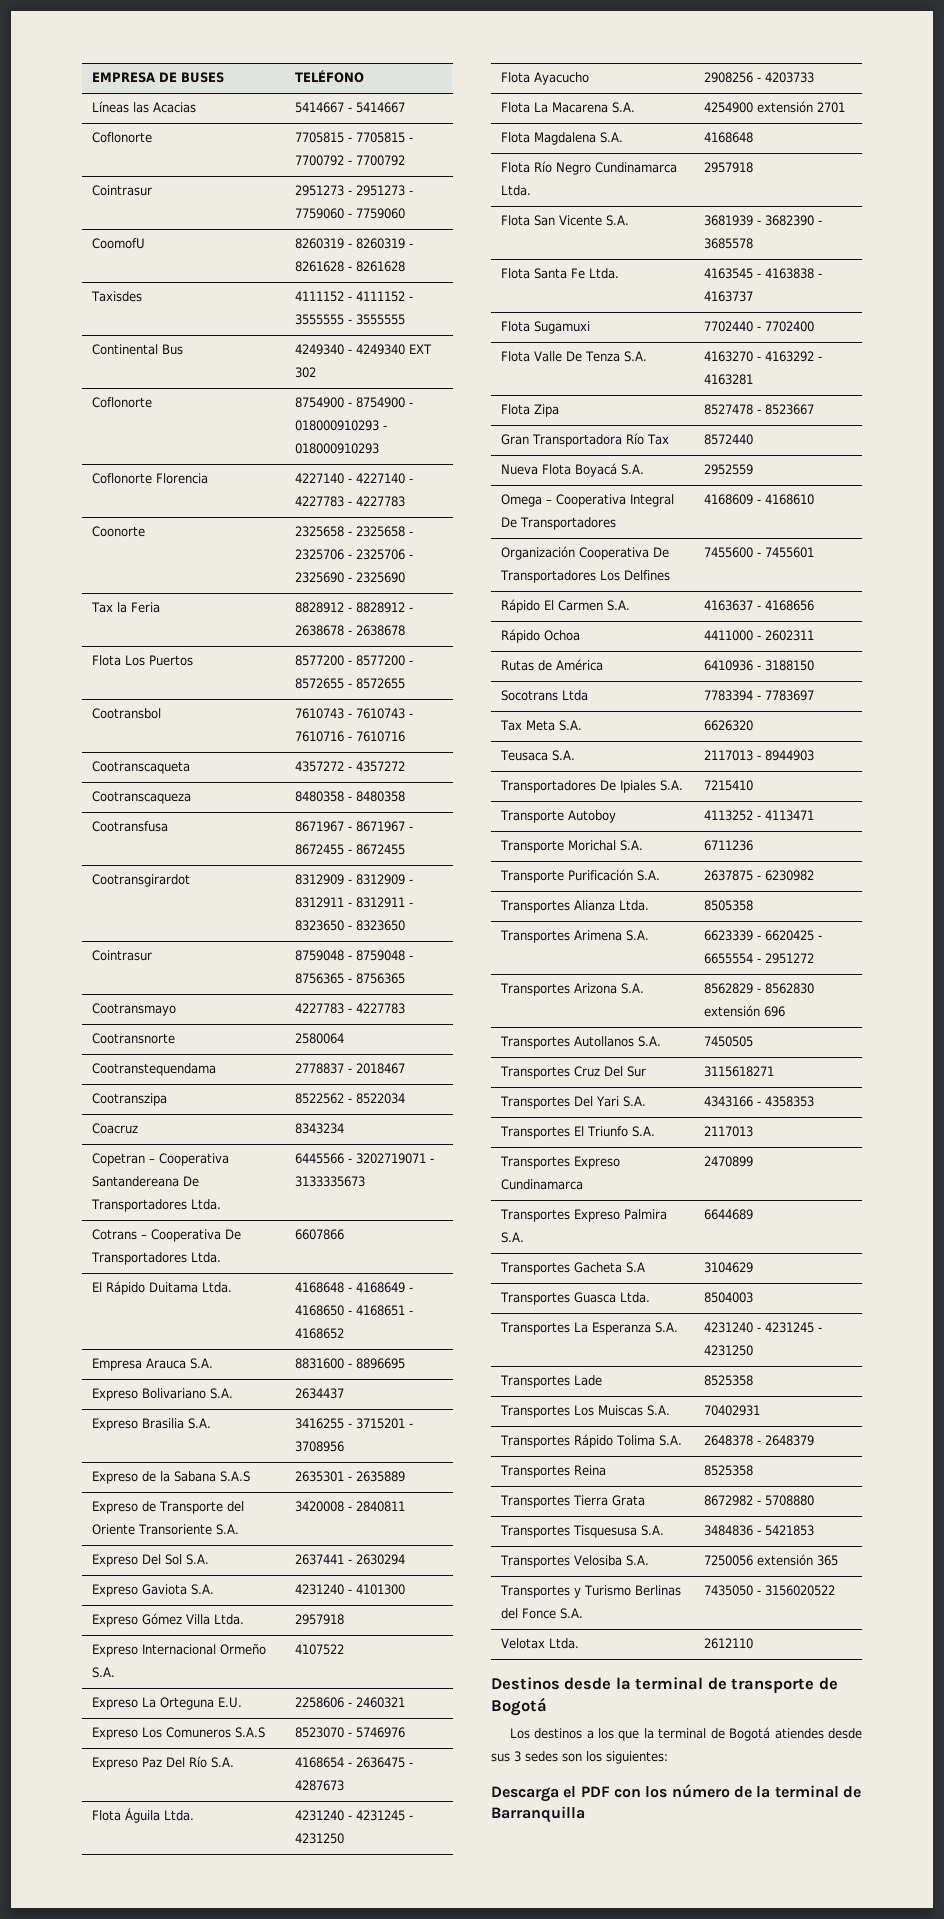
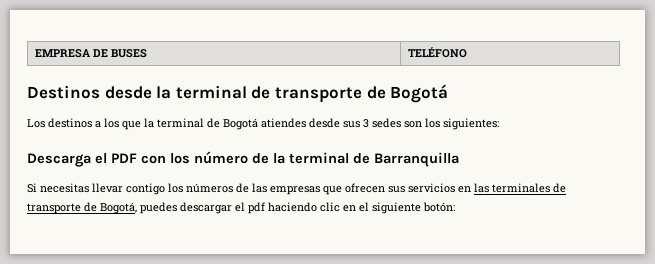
[92,101,197,113] [295,102,406,113] [92,132,153,143] [295,132,414,143] [295,155,406,166] [92,185,153,196] [295,185,414,196] [295,208,406,219] [92,238,146,249] [295,238,414,249] [295,261,406,272] [91,291,143,302] [295,291,414,302] [295,314,406,325] [92,344,184,355] [295,344,433,355] [295,367,317,378] [92,397,153,408] [295,397,414,408] [295,420,388,431] [295,443,380,454] [92,473,209,484] [295,473,414,484] [295,496,406,507] [92,526,146,537] [295,526,414,537] [295,549,414,560] [295,572,406,583] [91,602,161,613] [295,602,414,613] [295,625,406,636] [92,655,194,666] [295,655,414,666] [295,678,406,689] [92,708,162,719] [295,708,414,719] [295,731,406,742] [92,761,191,774] [295,761,406,772] [92,791,192,804] [295,791,406,802] [92,821,169,832] [295,821,414,832] [295,844,406,855] [92,874,191,887] [295,874,414,885] [295,897,414,908] [295,920,406,931] [92,950,153,961] [295,950,414,961] [295,973,406,984] [92,1003,177,1016] [295,1003,406,1014] [92,1033,176,1044] [295,1033,345,1044] [92,1063,217,1076] [295,1063,406,1074] [92,1093,168,1106] [295,1093,406,1104] [92,1123,139,1134] [295,1123,345,1134] [92,1153,230,1166] [92,1176,200,1187] [91,1199,222,1212] [295,1153,435,1164] [295,1176,366,1187] [92,1229,242,1242] [91,1252,222,1265] [295,1229,345,1240] [92,1281,233,1295] [295,1282,414,1293] [295,1305,414,1316] [295,1328,345,1339] [92,1358,214,1371] [295,1358,406,1369] [92,1388,234,1401] [295,1388,345,1399] [92,1418,212,1431] [295,1418,414,1429] [295,1441,345,1452] [92,1471,251,1484] [295,1471,406,1482] [92,1501,245,1514] [92,1524,240,1535] [295,1501,406,1512] [92,1554,210,1567] [295,1554,406,1565] [92,1584,215,1597] [295,1584,406,1595] [92,1613,245,1627] [295,1614,345,1625] [92,1643,267,1657] [92,1667,116,1678] [295,1644,345,1655] [92,1697,243,1710] [295,1697,406,1708] [92,1727,266,1740] [295,1727,406,1738] [92,1756,235,1770] [295,1757,414,1768] [295,1780,345,1791] [92,1808,195,1823] [295,1810,414,1821] [295,1833,345,1844] [501,72,590,85] [704,72,815,83] [501,102,636,113] [704,101,846,113] [501,132,624,145] [704,132,754,143] [501,161,678,175] [501,185,532,196] [704,162,754,173] [501,215,630,226] [704,215,823,226] [704,238,754,249] [501,268,620,279] [704,268,823,279] [704,291,754,302] [501,321,591,334] [704,321,815,332] [501,351,647,362] [704,351,823,362] [704,374,754,385] [501,404,560,417] [704,404,815,415] [501,433,670,447] [704,434,754,445] [501,463,645,477] [704,464,754,475] [501,494,675,507] [501,517,617,530] [704,494,815,505] [501,546,670,560] [500,570,671,583] [704,547,815,558] [501,599,631,613] [704,600,815,611] [501,629,581,643] [704,630,815,641] [501,659,604,671] [704,660,815,671] [501,690,589,701] [704,690,815,701] [500,720,583,731] [704,720,754,731] [500,750,576,761] [704,750,815,761] [500,780,684,793] [704,780,754,791] [500,810,617,823] [704,810,815,821] [500,840,644,853] [704,840,754,851] [500,869,661,883] [704,870,815,881] [500,900,650,913] [704,900,754,911] [500,930,650,943] [704,930,823,941] [704,953,815,964] [500,983,645,996] [704,983,815,994] [704,1005,786,1017] [500,1036,662,1049] [704,1036,754,1047] [500,1066,647,1079] [704,1066,775,1077] [500,1096,646,1109] [704,1096,815,1107] [500,1126,655,1139] [704,1126,754,1137] [500,1156,621,1169] [501,1179,584,1190] [704,1156,754,1167] [500,1209,668,1222] [501,1232,525,1243] [704,1209,754,1220] [500,1262,646,1275] [704,1262,754,1273] [500,1292,651,1305] [704,1292,754,1303] [500,1322,679,1335] [704,1322,823,1333] [704,1345,754,1356] [500,1375,603,1388] [704,1375,754,1386] [500,1405,671,1418] [704,1405,761,1416] [500,1434,682,1448] [704,1435,815,1446] [500,1465,607,1478] [704,1465,754,1476] [500,1495,646,1508] [704,1495,815,1506] [500,1525,665,1538] [704,1525,815,1536] [500,1555,649,1568] [704,1554,839,1566] [500,1585,681,1598] [501,1608,584,1619] [704,1585,836,1596] [501,1638,580,1649] [704,1638,754,1649] // Líneas las Acacias | 5414667 - 5414667 // Coflonorte | 7705815 - 7705815 - 7700792 - 7700792 // Cointrasur | 2951273 - 2951273 - 7759060 - 7759060 // CoomofU | 8260319 - 8260319 - 8261628 - 8261628 // Taxisdes | 4111152 - 4111152 - 3555555 - 3555555 // Continental Bus | 4249340 - 4249340 EXT 302 // Coflonorte | 8754900 - 8754900 - 018000910293 - 018000910293 // Coflonorte Florencia | 4227140 - 4227140 - 4227783 - 4227783 // Coonorte | 2325658 - 2325658 - 2325706 - 2325706 - 2325690 - 2325690 // Tax la Feria | 8828912 - 8828912 - 2638678 - 2638678 // Flota Los Puertos | 8577200 - 8577200 - 8572655 - 8572655 // Cootransbol | 7610743 - 7610743 - 7610716 - 7610716 // Cootranscaqueta | 4357272 - 4357272 // Cootranscaqueza | 8480358 - 8480358 // Cootransfusa | 8671967 - 8671967 - 8672455 - 8672455 // Cootransgirardot | 8312909 - 8312909 - 8312911 - 8312911 - 8323650 - 8323650 // Cointrasur | 8759048 - 8759048 - 8756365 - 8756365 // Cootransmayo | 4227783 - 4227783 // Cootransnorte | 2580064 // Cootranstequendama | 2778837 - 2018467 // Cootranszipa | 8522562 - 8522034 // Coacruz | 8343234 // Copetran – Cooperativa Santandereana De Transportadores Ltda. | 6445566 - 3202719071 - 3133335673 // Cotrans – Cooperativa De Transportadores Ltda. | 6607866 // El Rápido Duitama Ltda. | 4168648 - 4168649 - 4168650 - 4168651 - 4168652 // Empresa Arauca S.A. | 8831600 - 8896695 // Expreso Bolivariano S.A. | 2634437 // Expreso Brasilia S.A. | 3416255 - 3715201 - 3708956 // Expreso de la Sabana S.A.S | 2635301 - 2635889 // Expreso de Transporte del Oriente Transoriente S.A. | 3420008 - 2840811 // Expreso Del Sol S.A. | 2637441 - 2630294 // Expreso Gaviota S.A. | 4231240 - 4101300 // Expreso Gómez Villa Ltda. | 2957918 // Expreso Internacional Ormeño S.A. | 4107522 // Expreso La Orteguna E.U. | 2258606 - 2460321 // Expreso Los Comuneros S.A.S | 8523070 - 5746976 // Expreso Paz Del Río S.A. | 4168654 - 2636475 - 4287673 // Flota Águila Ltda. | 4231240 - 4231245 - 4231250 // Flota Ayacucho | 2908256 - 4203733 // Flota La Macarena S.A. | 4254900 extensión 2701 // Flota Magdalena S.A. | 4168648 // Flota Río Negro Cundinamarca Ltda. | 2957918 // Flota San Vicente S.A. | 3681939 - 3682390 - 3685578 // Flota Santa Fe Ltda. | 4163545 - 4163838 - 4163737 // Flota Sugamuxi | 7702440 - 7702400 // Flota Valle De Tenza S.A. | 4163270 - 4163292 - 4163281 // Flota Zipa | 8527478 - 8523667 // Gran Transportadora Río Tax | 8572440 // Nueva Flota Boyacá S.A. | 2952559 // Omega – Cooperativa Integral De Transportadores | 4168609 - 4168610 // Organización Cooperativa De Transportadores Los Delfines | 7455600 - 7455601 // Rápido El Carmen S.A. | 4163637 - 4168656 // Rápido Ochoa | 4411000 - 2602311 // Rutas de América | 6410936 - 3188150 // Socotrans Ltda | 7783394 - 7783697 // Tax Meta S.A. | 6626320 // Teusaca S.A. | 2117013 - 8944903 // Transportadores De Ipiales S.A. | 7215410 // Transporte Autoboy | 4113252 - 4113471 // Transporte Morichal S.A. | 6711236 // Transporte Purificación S.A. | 2637875 - 6230982 // Transportes Alianza Ltda. | 8505358 // Transportes Arimena S.A. | 6623339 - 6620425 - 6655554 - 2951272 // Transportes Arizona S.A. | 8562829 - 8562830 extensión 696 // Transportes Autollanos S.A. | 7450505 // Transportes Cruz Del Sur | 3115618271 // Transportes Del Yari S.A. | 4343166 - 4358353 // Transportes El Triunfo S.A. | 2117013 // Transportes Expreso Cundinamarca | 2470899 // Transportes Expreso Palmira S.A. | 6644689 // Transportes Gacheta S.A | 3104629 // Transportes Guasca Ltda. | 8504003 // Transportes La Esperanza S.A. | 4231240 - 4231245 - 4231250 // Transportes Lade | 8525358 // Transportes Los Muiscas S.A. | 70402931 // Transportes Rápido Tolima S.A. | 2648378 - 2648379 // Transportes Reina | 8525358 // Transportes Tierra Grata | 8672982 - 5708880 // Transportes Tisquesusa S.A. | 3484836 - 5421853 // Transportes Velosiba S.A. | 7250056 extensión 365 // Transportes y Turismo Berlinas del Fonce S.A. | 7435050 - 3156020522 // Velotax Ltda. | 2612110 -> (468, 52) none
(585, 1814) none -> [27,183,566,195] [27,202,455,214] // Si necesitas llevar contigo los números de las empresas que ofrecen sus servicios en las terminales de transporte de Bogotá, puedes descargar el pdf haciendo clic en el siguiente botón:

